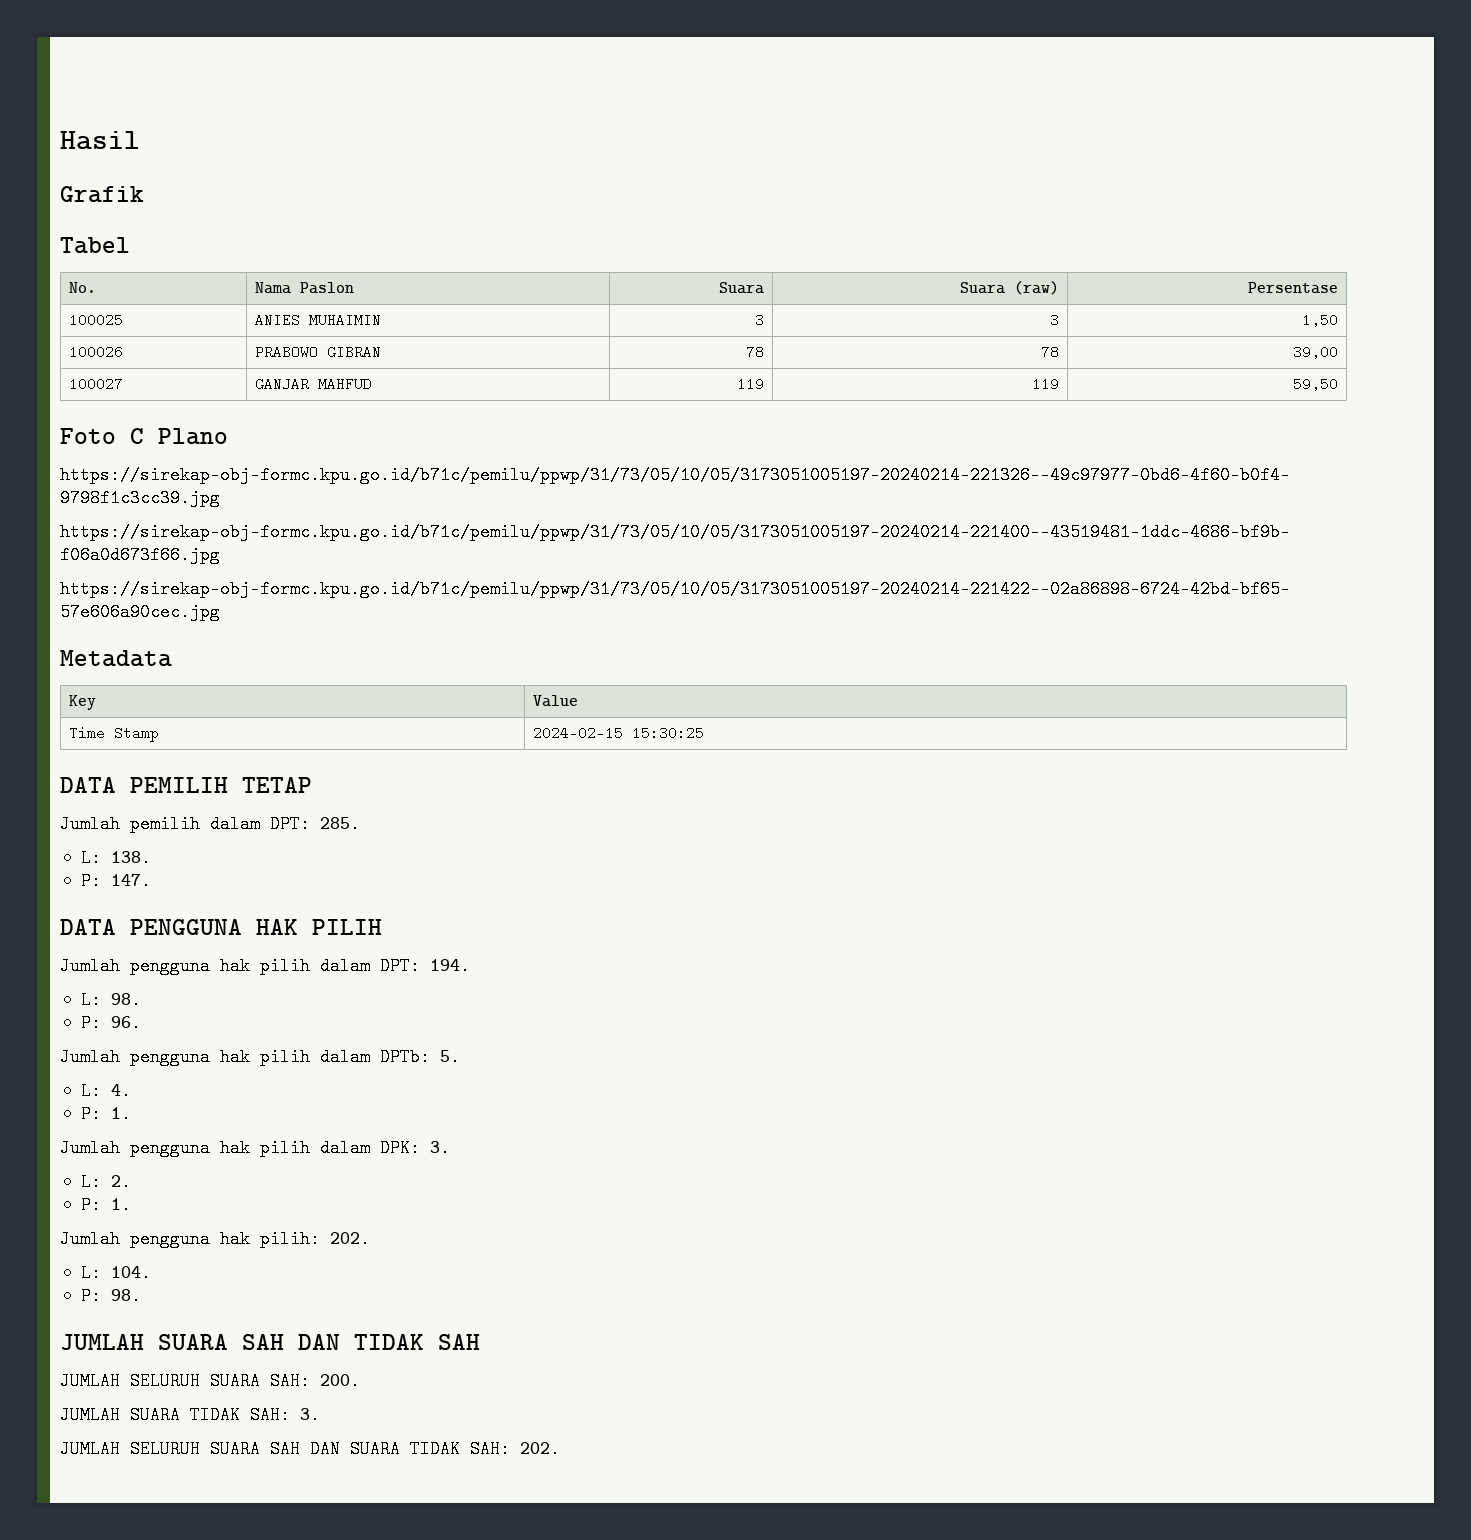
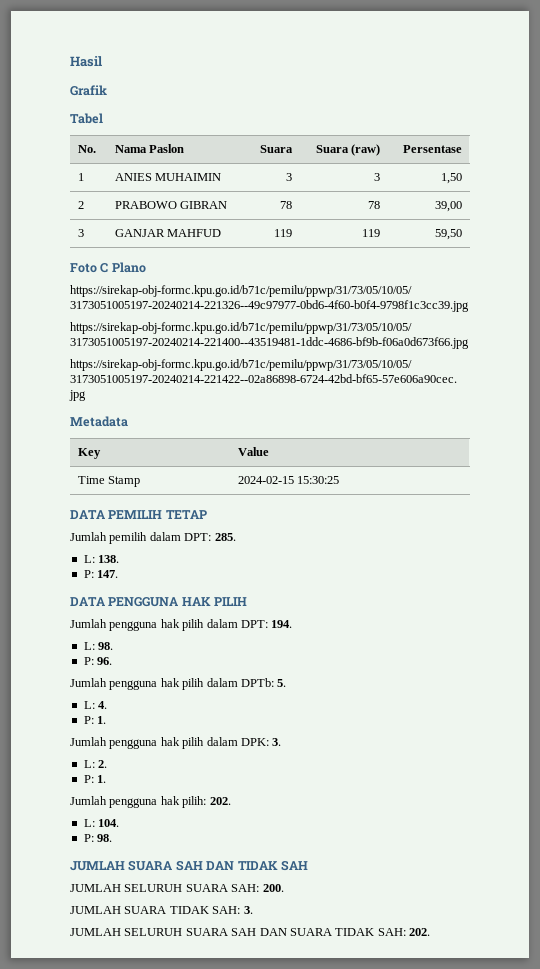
[68,313,123,327] 100025 -> [77,173,84,181] 1
[68,345,123,359] 100026 -> [77,201,84,209] 2
[68,377,123,391] 100027 -> [77,229,84,237] 3

